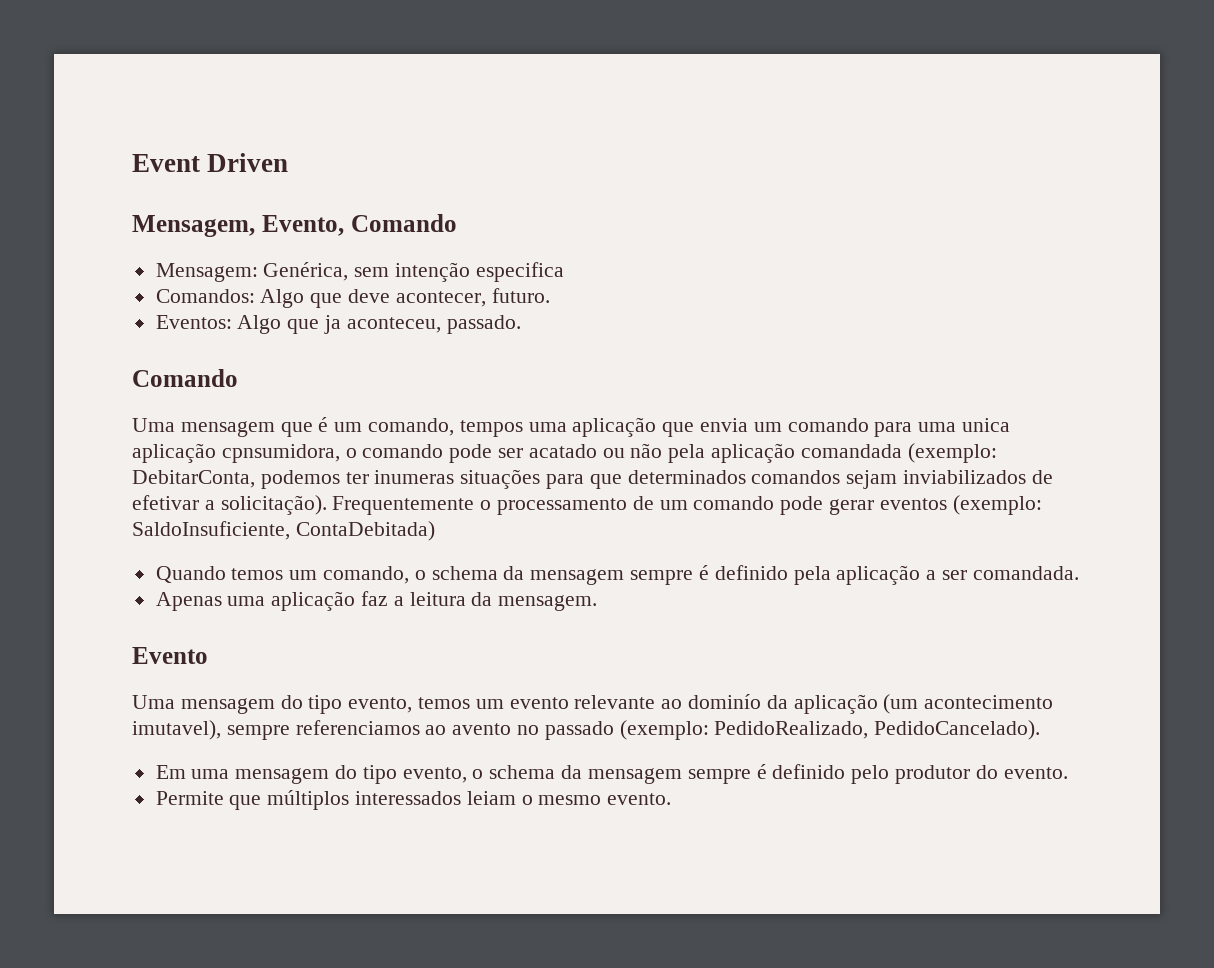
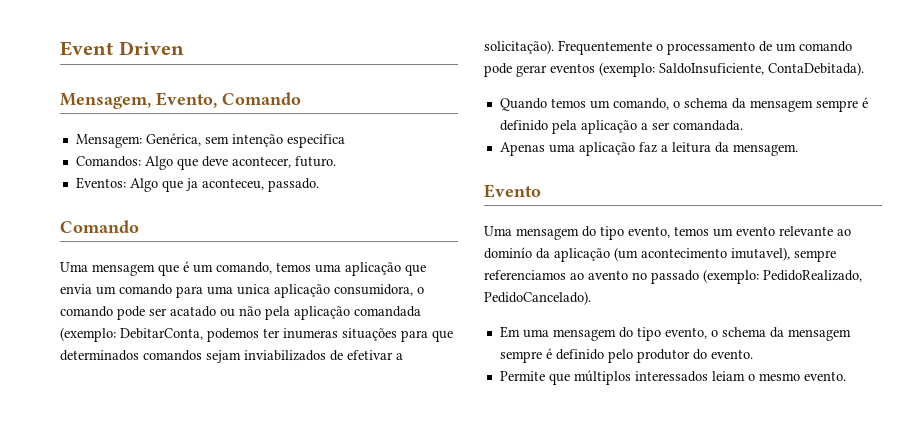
[459,420,523,437] tempos -> [276,262,311,272] temos
[221,444,340,463] cpnsumidora, -> [334,284,413,296] consumidora,
[295,521,435,541] ContaDebitada) -> [768,62,864,76] ContaDebitada).

